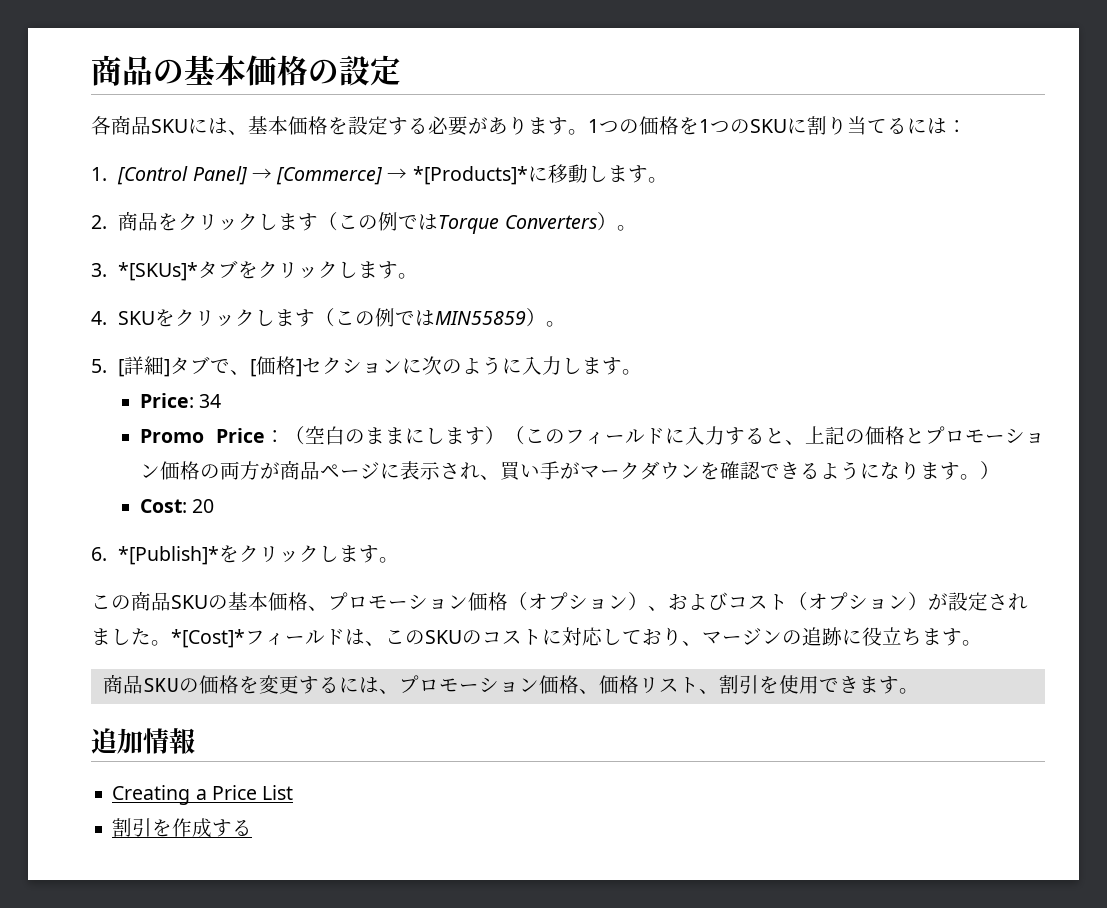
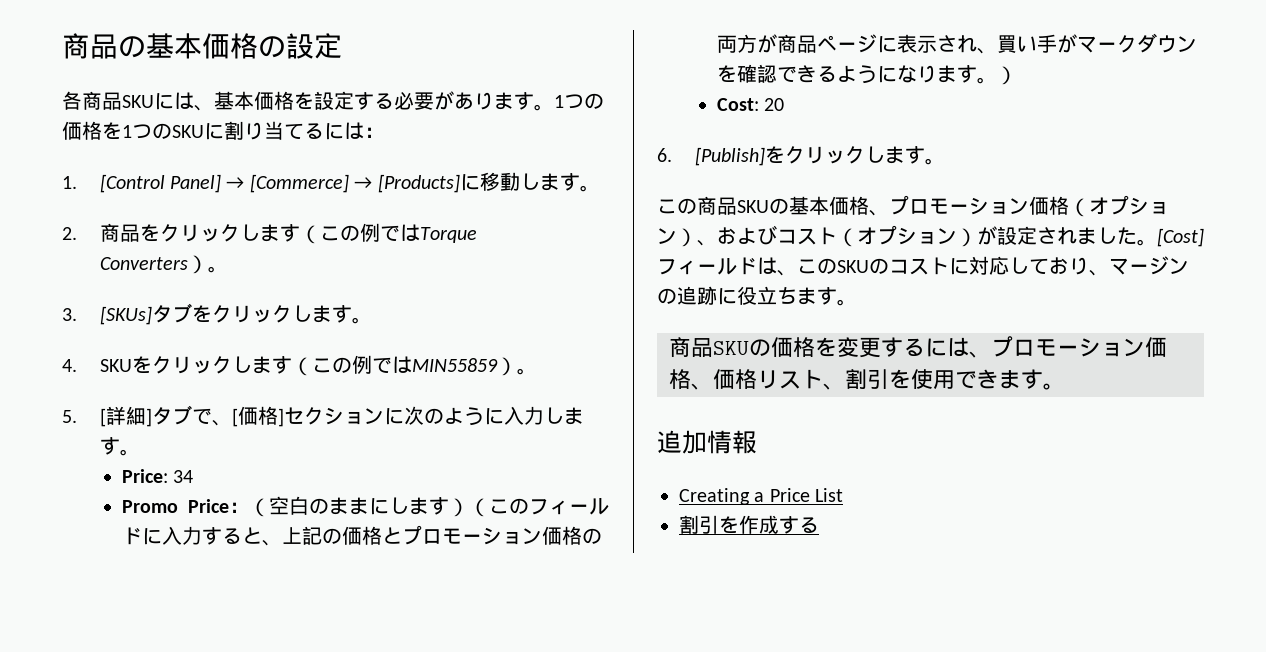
[412,166,528,185] *[Products]* -> [377,174,460,193] [Products]
[118,262,199,281] *[SKUs]* -> [99,306,152,325] [SKUs]
[118,546,220,565] *[Publish]* -> [694,147,765,166] [Publish]
[171,629,245,648] *[Cost]* -> [1157,228,1204,247] [Cost]

